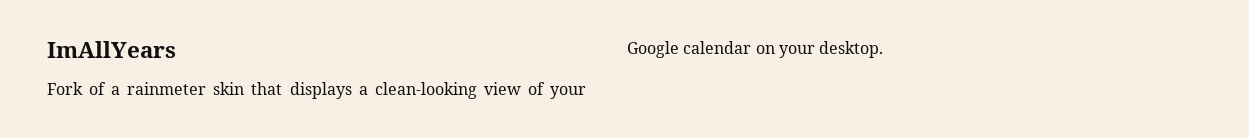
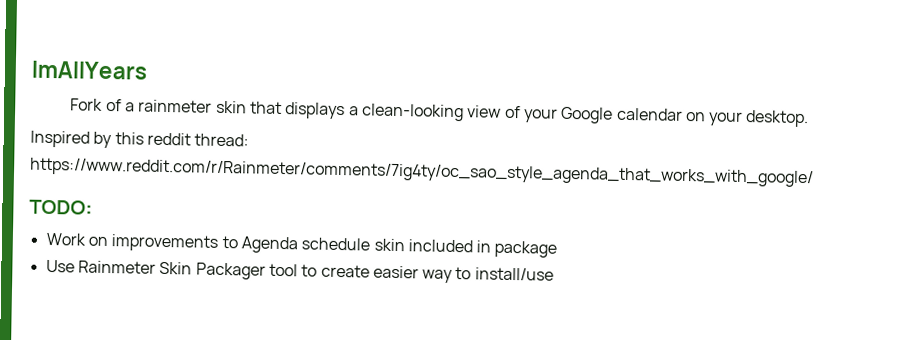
(884, 49) none -> [30,130,250,149] [30,157,814,188] [29,199,93,215] [45,232,558,258] [45,259,554,283] // Inspired by this reddit thread: https://www.reddit.com/r/Rainmeter/comments/7ig4ty/oc_sao_style_agenda_that_works_with_google/ // TODO: // Work on improvements to Agenda schedule skin included in package // Use Rainmeter Skin Packager tool to create easier way to install/use

